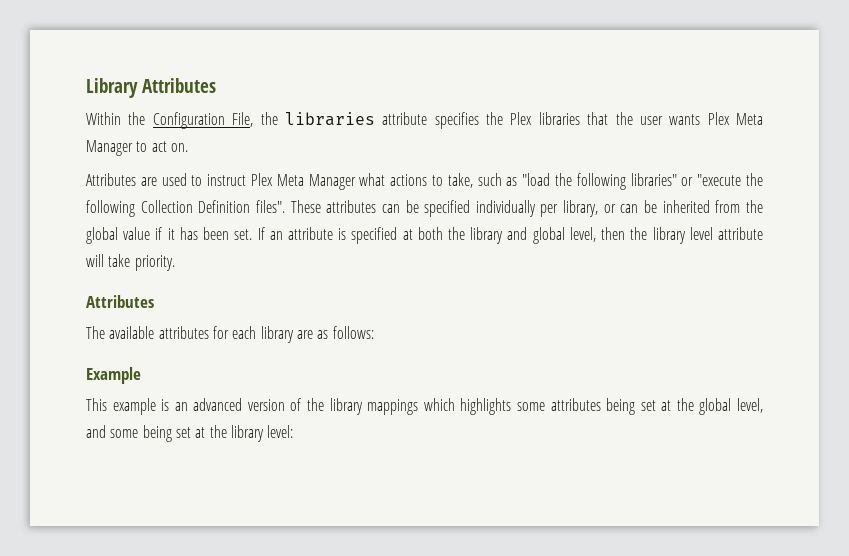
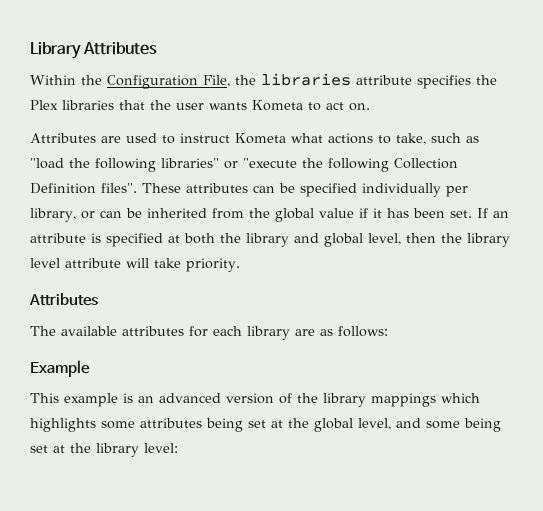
[707,112,763,125] [86,140,133,156] Plex Meta Manager -> [252,100,303,111] Kometa
[251,173,356,190] Plex Meta Manager -> [235,133,286,144] Kometa

